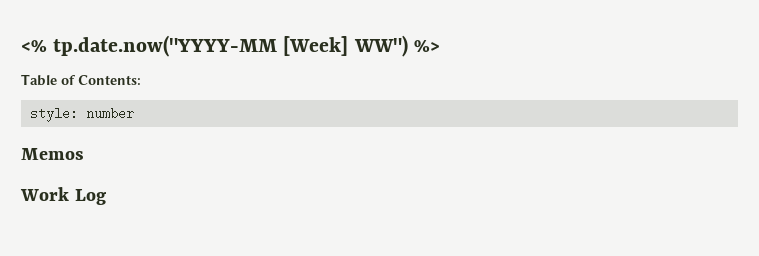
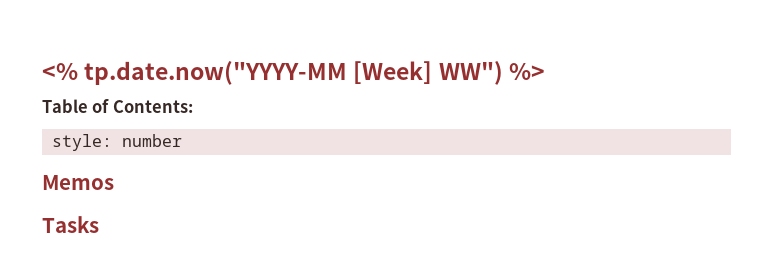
[20,187,106,205] Work Log -> [42,216,99,233] Tasks

